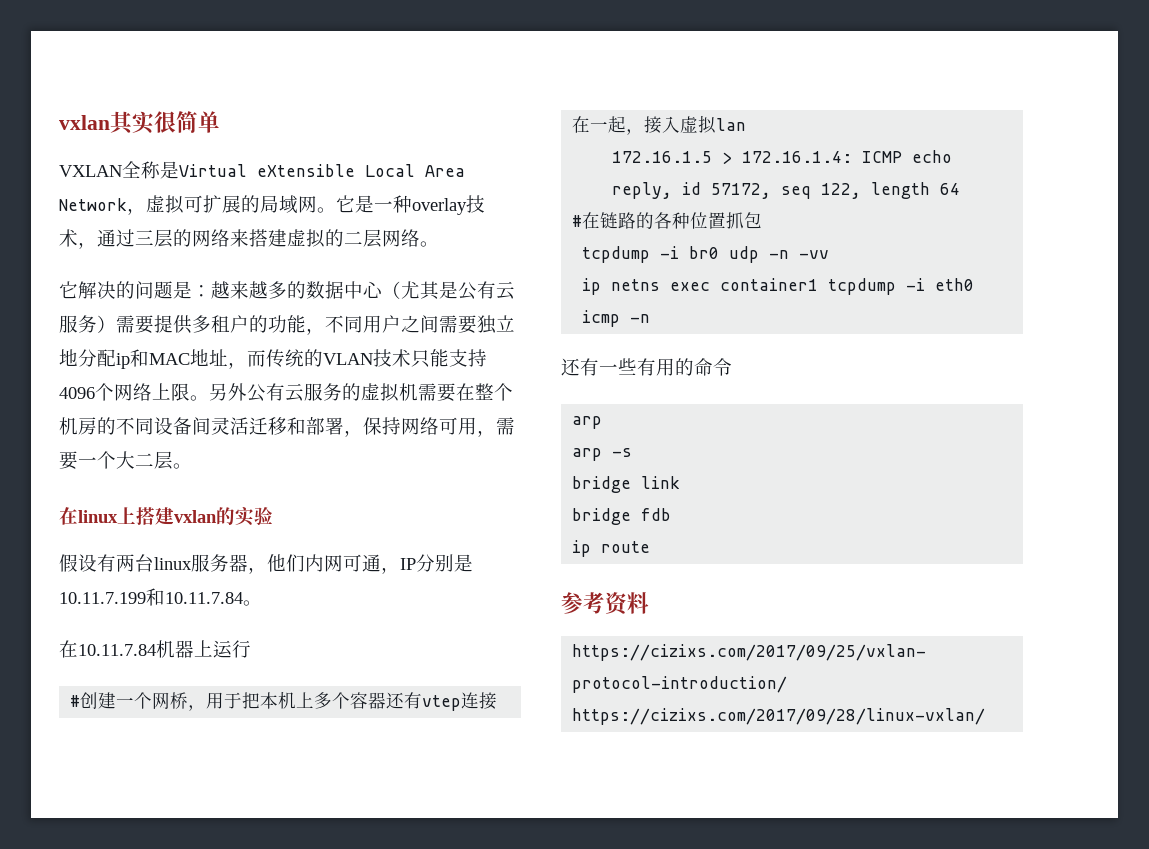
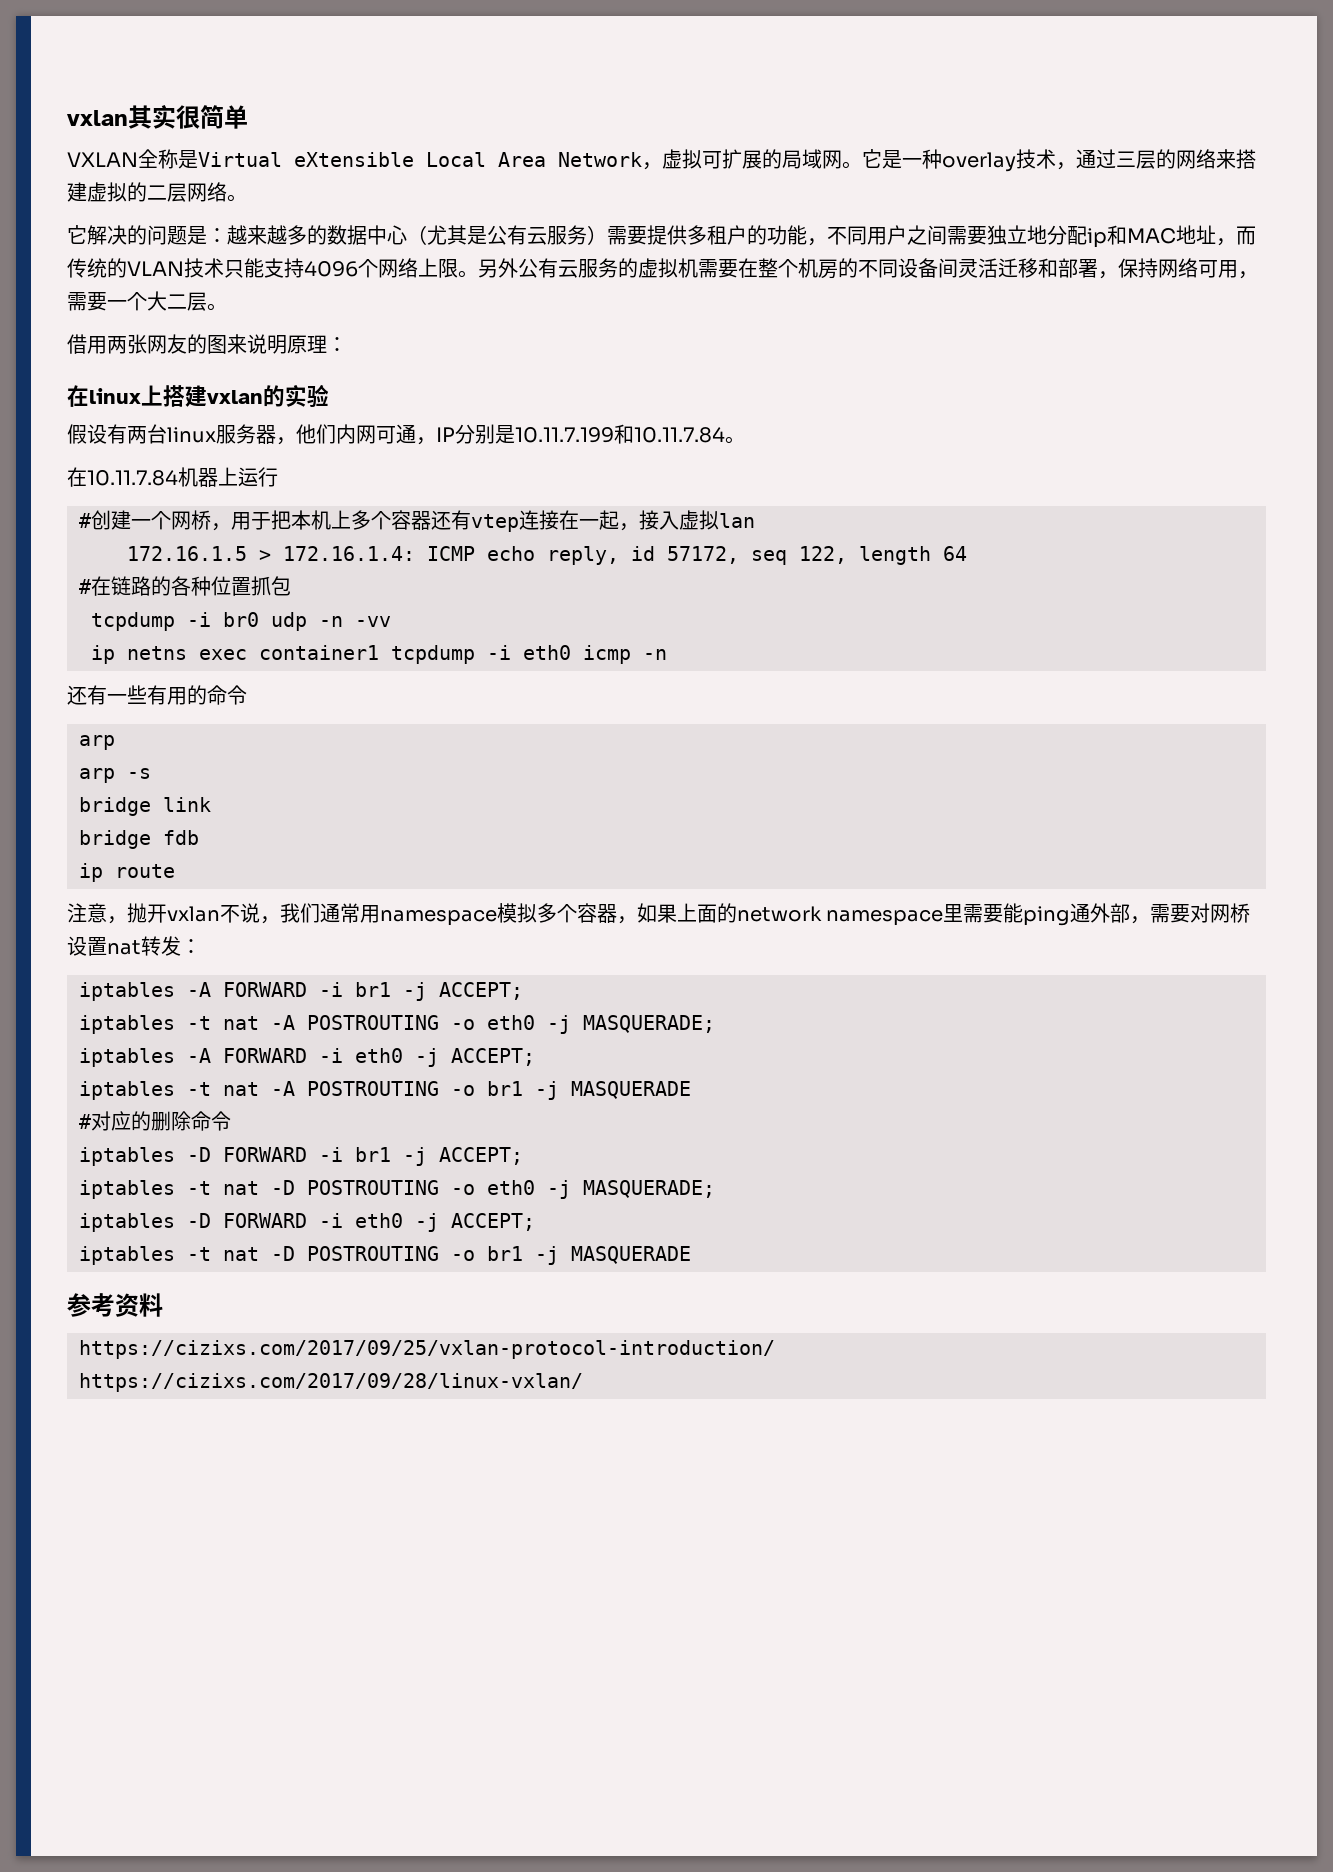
(192, 466) none -> [67,334,347,354] // 借用两张网友的图来说明原理：
(651, 547) none -> [67,903,1251,926] [67,936,201,956] [79,982,523,1001] [79,1015,715,1034] [79,1048,535,1067] [79,1081,691,1100] [79,1111,231,1131] [79,1147,523,1166] [79,1180,715,1199] [79,1213,535,1232] [79,1246,691,1265] // 注意，抛开vxlan不说，我们通常用namespace模拟多个容器，如果上面的network namespace里需要能ping通外部，需要对网桥设置nat转发： // iptables -A FORWARD -i br1 -j ACCEPT; // iptables -t nat -A POSTROUTING -o eth0 -j MASQUERADE; // iptables -A FORWARD -i eth0 -j ACCEPT; // iptables -t nat -A POSTROUTING -o br1 -j MASQUERADE // #对应的删除命令 // iptables -D FORWARD -i br1 -j ACCEPT; // iptables -t nat -D POSTROUTING -o eth0 -j MASQUERADE; // iptables -D FORWARD -i eth0 -j ACCEPT; // iptables -t nat -D POSTROUTING -o br1 -j MASQUERADE

